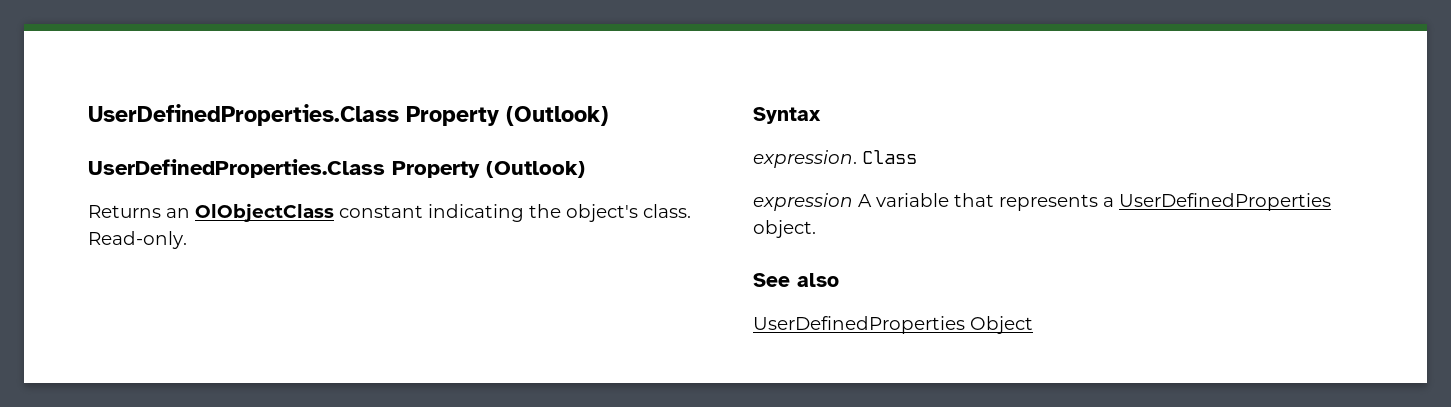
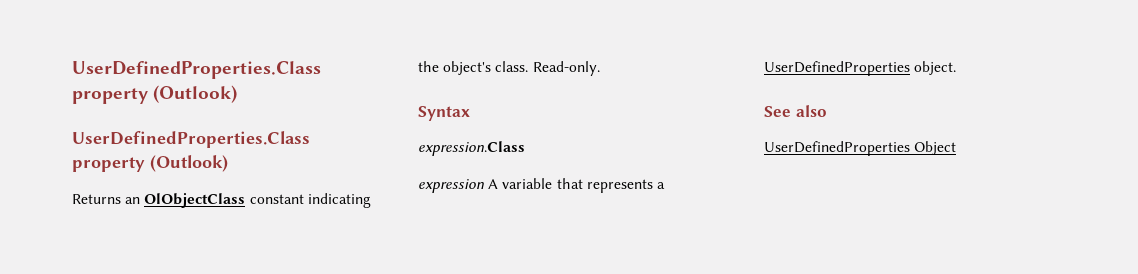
[88,104,499,126] UserDefinedProperties.Class Property -> [72,61,321,79] [72,88,148,104] UserDefinedProperties.Class property
[392,161,480,178] Property -> [72,157,145,172] property
[753,150,917,168] expression. Class -> [418,141,525,156] expression.Class

